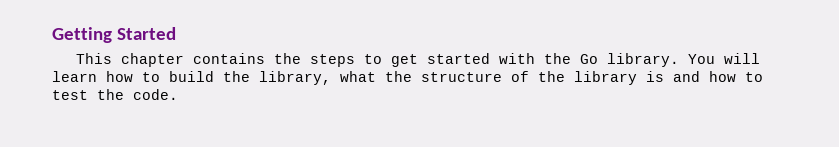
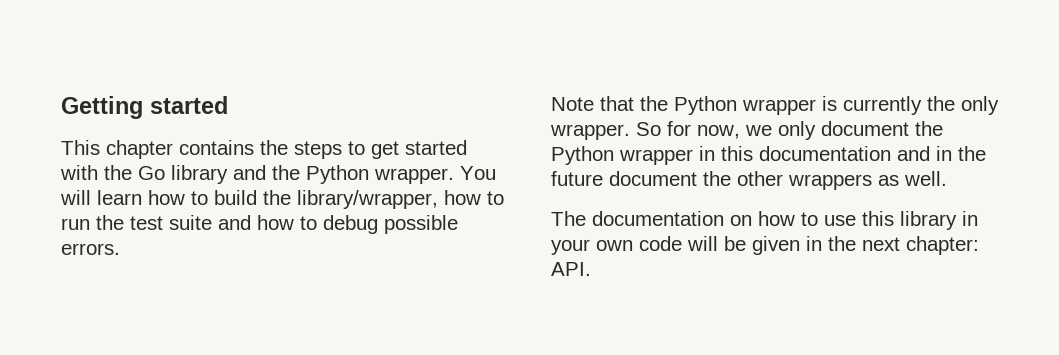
[116,27,176,40] Started -> [150,96,228,114] started
[606,53,679,67] library. -> [171,165,454,184] library and the Python wrapper.
[259,71,763,85] [52,89,178,100] library, what the structure of the library is and how to test the code. -> [297,190,504,209] [61,215,458,234] [61,243,120,255] [551,96,999,115] [550,121,943,140] [551,146,986,165] [551,171,947,190] [551,211,978,230] [551,236,979,255] [551,262,591,276] library/wrapper, how to run the test suite and how to debug possible errors. // Note that the Python wrapper is currently the only wrapper. So for now, we only document the Python wrapper in this documentation and in the future document the other wrappers as well. // The documentation on how to use this library in your own code will be given in the next chapter: API.

